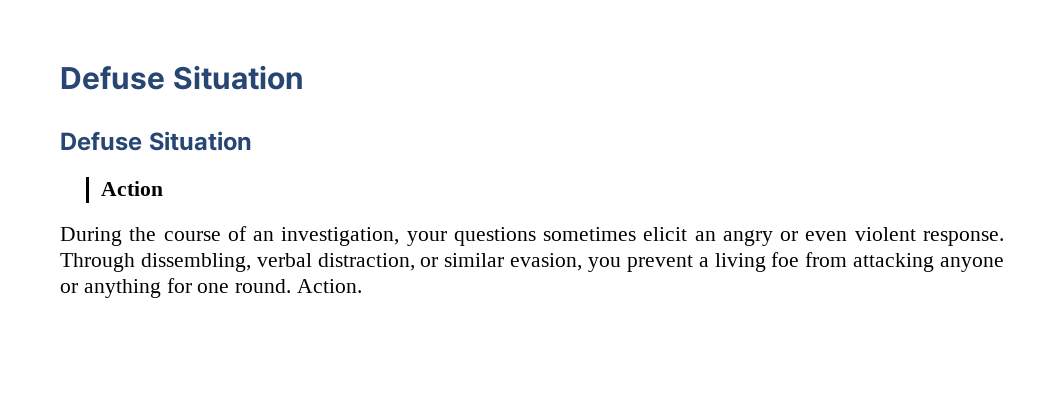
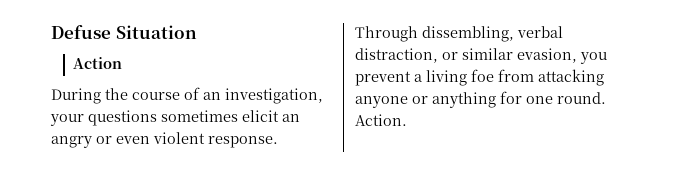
[60,65,305,90] [60,131,252,151] Defuse Situation // Defuse Situation -> [51,25,197,39] Defuse Situation

